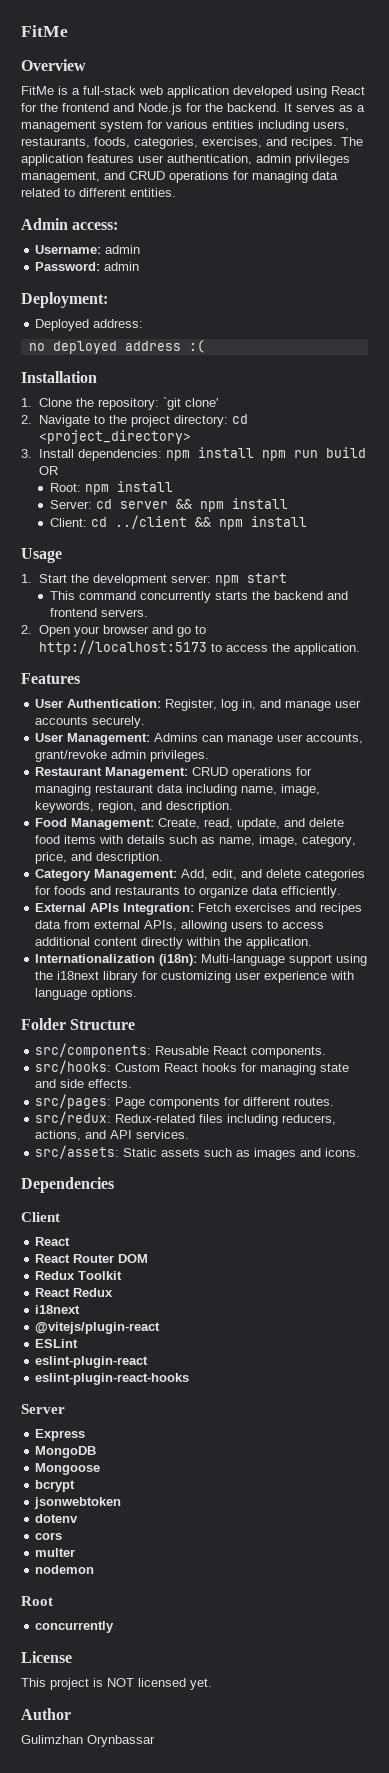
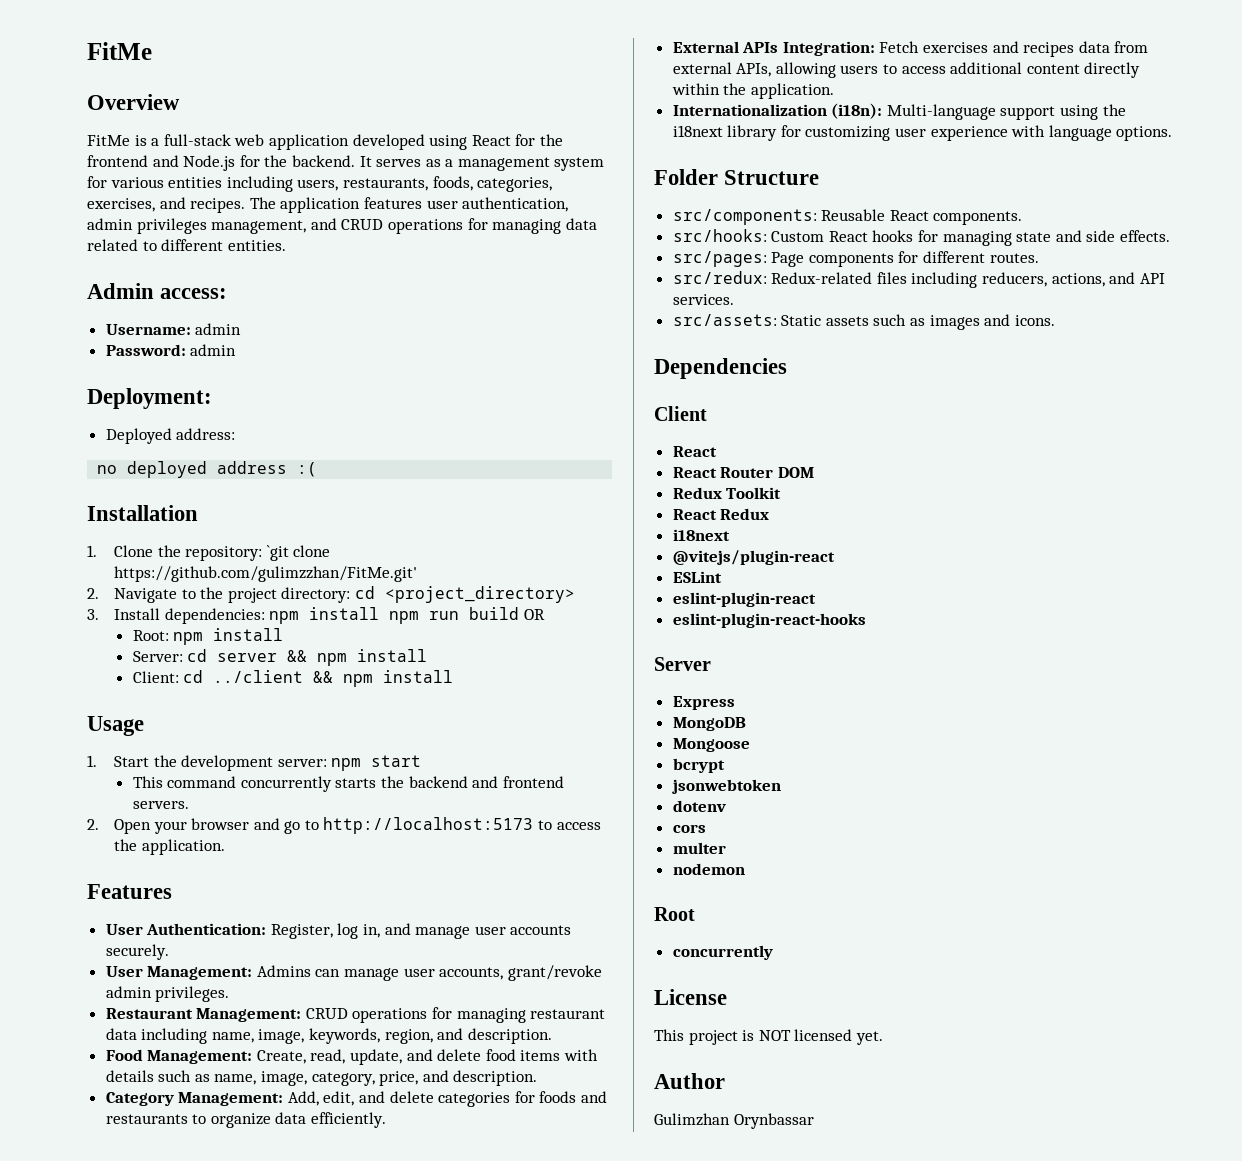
[184,398,218,407] clone' -> [293,545,331,557] [113,566,417,582] clone https://github.com/gulimzzhan/FitMe.git'

